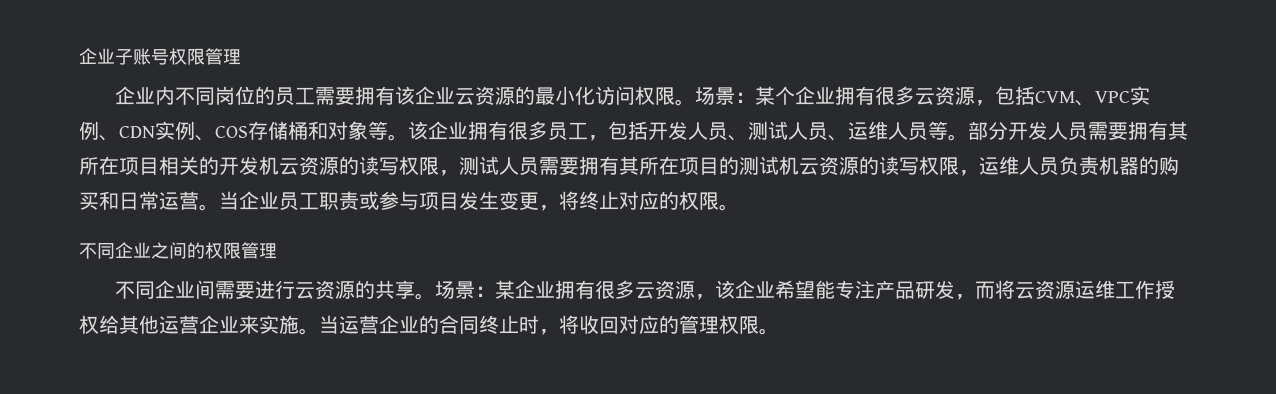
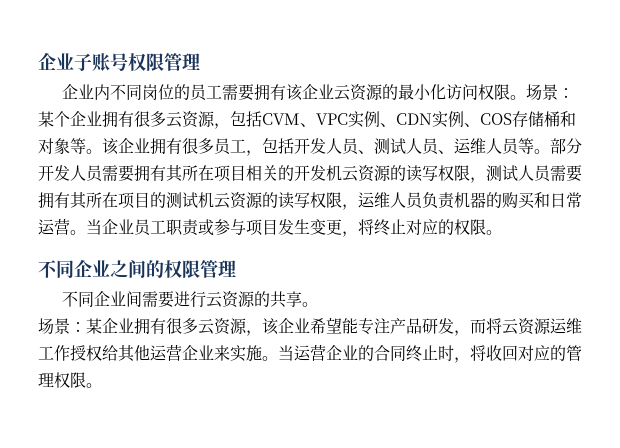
(436, 296) none -> (319, 304) //

